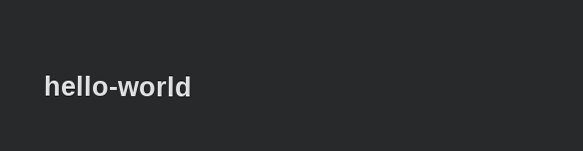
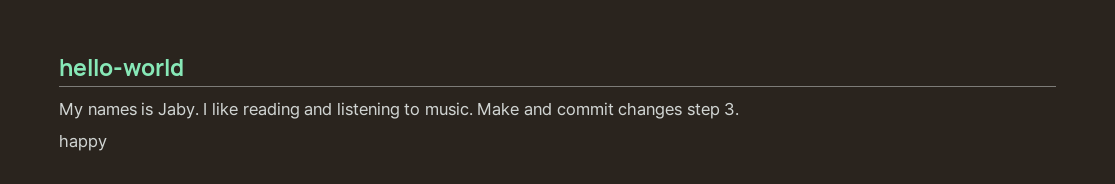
(192, 86) none -> [59,102,740,119] [59,134,107,151] // My names is Jaby. I like reading and listening to music. Make and commit changes step 3. // happy

